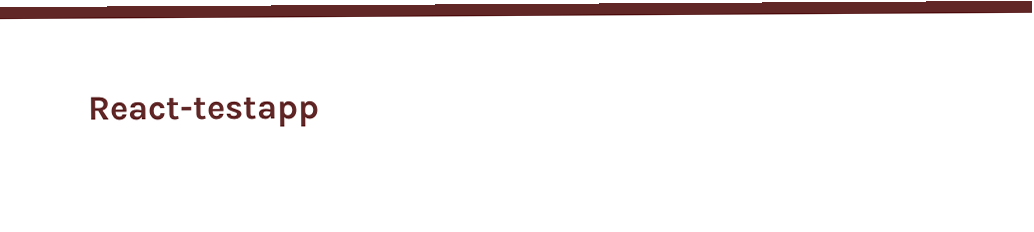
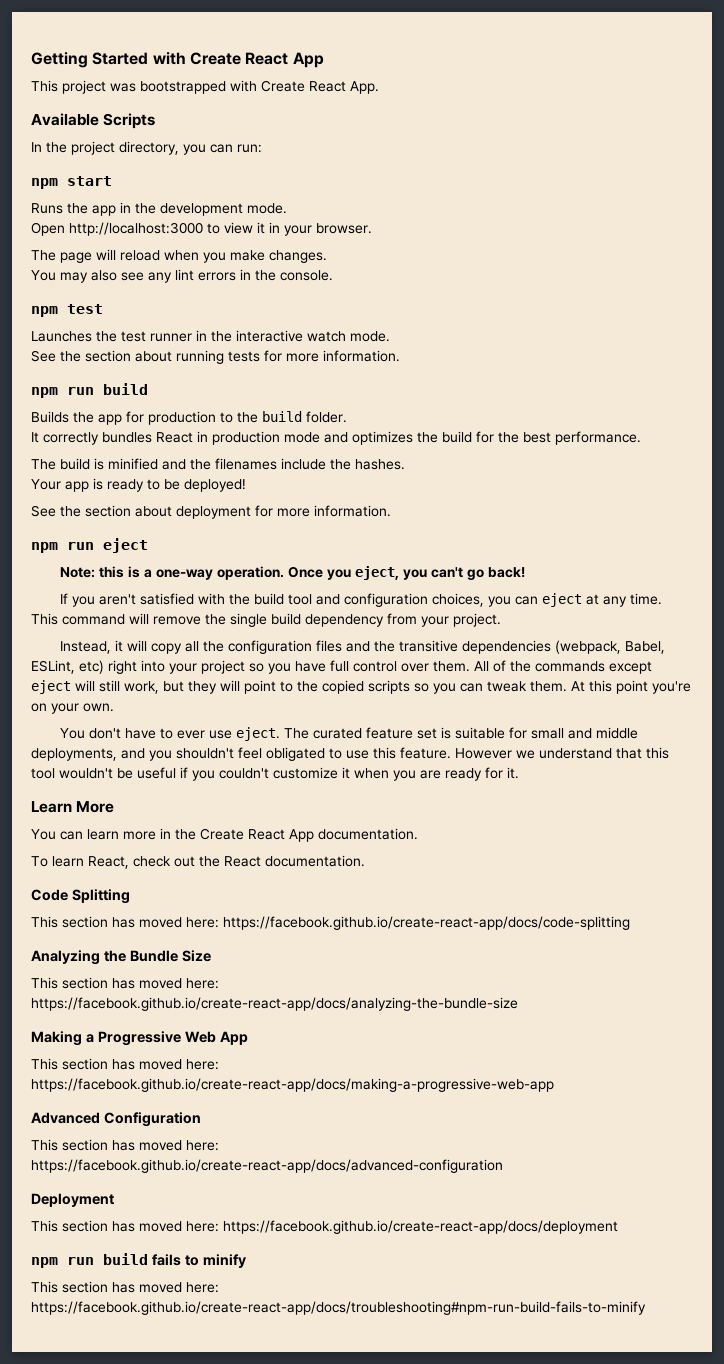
[87,95,320,129] React-testapp -> [31,52,324,68] [31,80,379,94] [31,113,156,129] [31,141,262,155] [31,176,112,189] [31,202,287,216] [31,222,372,236] [31,249,327,263] [31,269,333,283] [31,304,103,317] [31,330,390,342] [31,350,400,364] [31,383,148,398] [31,411,347,425] [31,431,641,445] [31,458,405,470] [31,478,246,492] [31,505,391,519] [31,538,148,553] [60,566,526,580] [60,593,663,607] [31,613,501,627] [60,640,666,654] [31,660,652,674] [31,680,691,694] [31,703,114,714] [60,727,639,741] [31,747,669,761] [31,767,519,781] [31,801,115,813] [31,828,418,842] [31,855,365,869] [31,889,130,904] [31,916,630,930] [31,950,211,965] [31,977,219,989] [31,997,518,1011] [31,1031,248,1046] [31,1058,219,1070] [31,1078,554,1092] [31,1112,201,1127] [31,1139,219,1151] [31,1159,503,1173] [31,1193,114,1207] [31,1220,618,1234] [31,1253,246,1268] [31,1281,219,1293] [31,1301,646,1315] Getting Started with Create React App // This project was bootstrapped with Create React App. // Available Scripts // In the project directory, you can run: // npm start // Runs the app in the development mode. // Open http://localhost:3000 to view it in your browser. // The page will reload when you make changes. // You may also see any lint errors in the console. // npm test // Launches the test runner in the interactive watch mode. // See the section about running tests for more information. // npm run build // Builds the app for production to the build folder. // It correctly bundles React in production mode and optimizes the build for the best performance. // The build is minified and the filenames include the hashes. // Your app is ready to be deployed! // See the section about deployment for more information. // npm run eject // Note: this is a one-way operation. Once you eject, you can't go back! // If you aren't satisfied with the build tool and configuration choices, you can eject at any time. This command will remove the single build dependency from your project. // Instead, it will copy all the configuration files and the transitive dependencies (webpack, Babel, ESLint, etc) right into your project so you have full control over them. All of the commands except eject will still work, but they will point to the copied scripts so you can tweak them. At this point you're on your own. // You don't have to ever use eject. The curated feature set is suitable for small and middle deployments, and you shouldn't feel obligated to use this feature. However we understand that this tool wouldn't be useful if you couldn't customize it when you are ready for it. // Learn More // You can learn more in the Create React App documentation. // To learn React, check out the React documentation. // Code Splitting // This section has moved here: https://facebook.github.io/create-react-app/docs/code-splitting // Analyzing the Bundle Size // This section has moved here: https://facebook.github.io/create-react-app/docs/analyzing-the-bundle-size // Making a Progressive Web App // This section has moved here: https://facebook.github.io/create-react-app/docs/making-a-progressive-web-app // Advanced Configuration // This section has moved here: https://facebook.github.io/create-react-app/docs/advanced-configuration // Deployment // This section has moved here: https://facebook.github.io/create-react-app/docs/deployment // npm run build fails to minify // This section has moved here: https://facebook.github.io/create-react-app/docs/troubleshooting#npm-run-build-fails-to-minify

